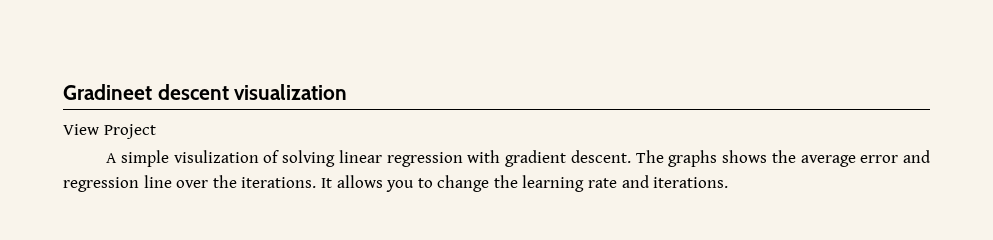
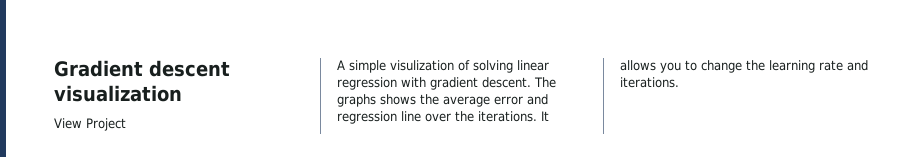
[63,84,152,100] Gradineet -> [54,60,143,77] Gradient

